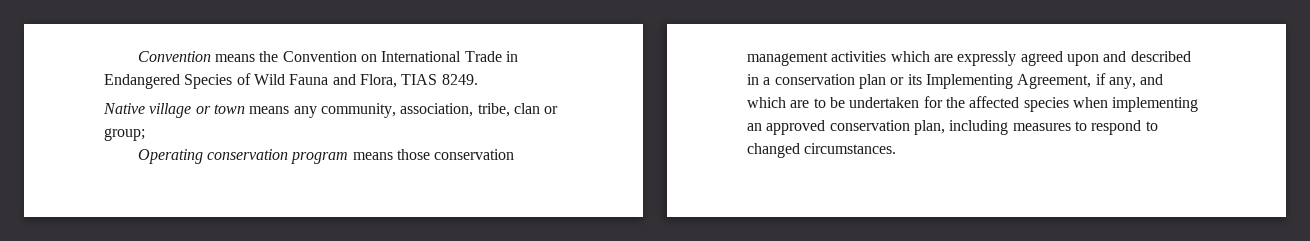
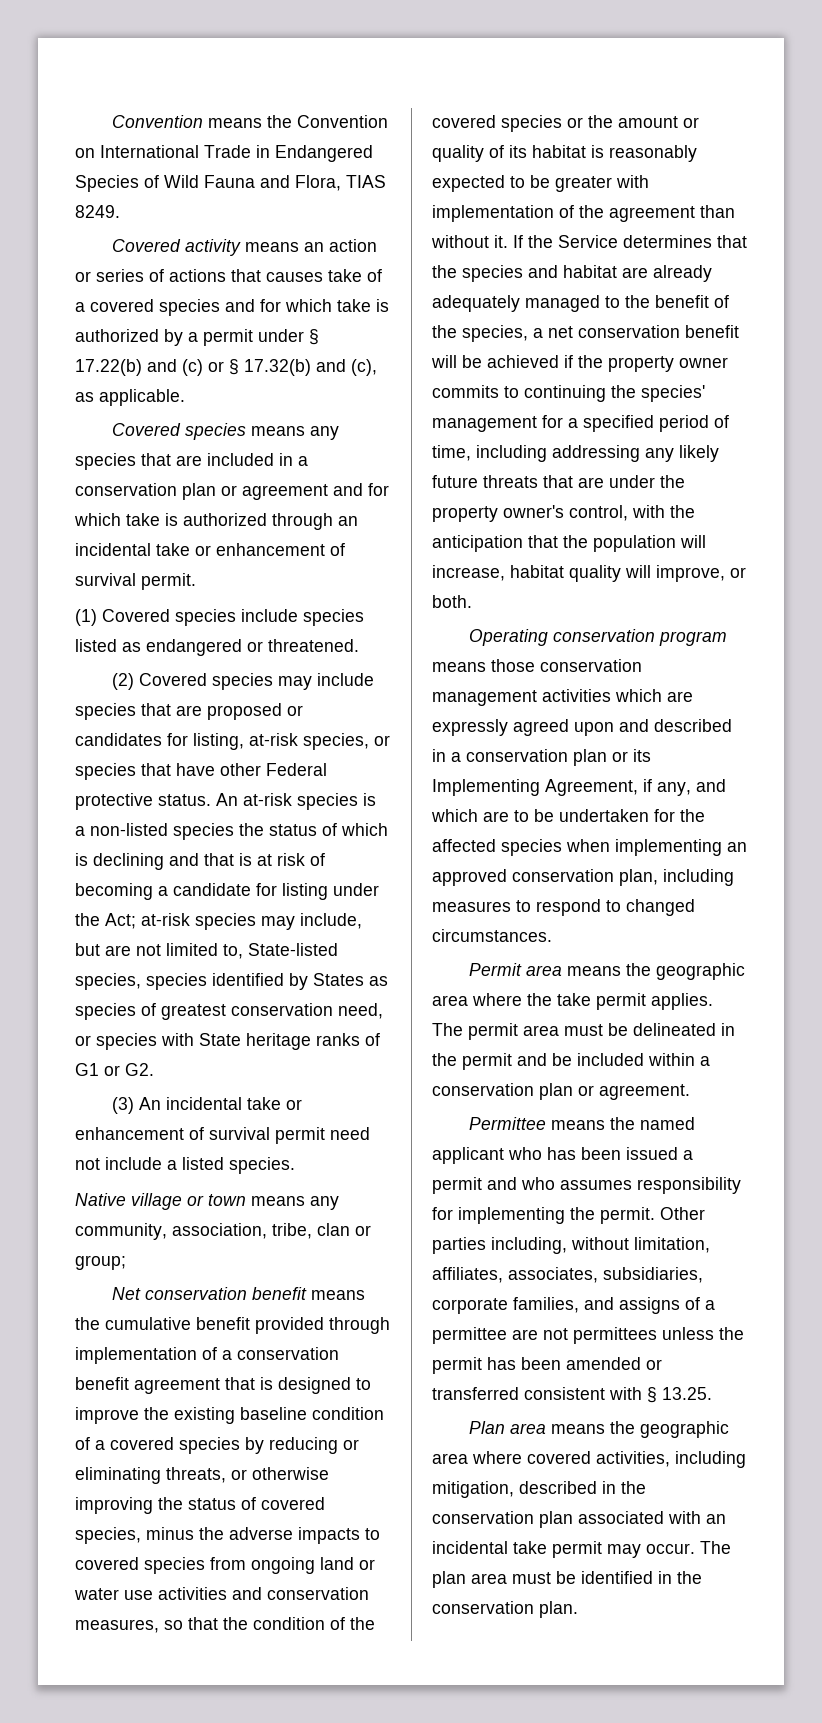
(478, 79) none -> [112,239,378,256] [75,269,382,282] [75,299,389,316] [75,329,319,346] [75,359,377,376] [75,389,185,406] [112,423,340,440] [75,453,308,470] [75,483,389,500] [74,513,358,530] [75,543,345,556] [75,573,196,590] [75,609,364,626] [75,639,359,656] [112,673,375,690] [75,703,303,720] [75,733,390,750] [75,763,327,780] [75,793,376,810] [75,823,388,840] [75,853,325,870] [75,883,379,900] [75,913,362,930] [75,943,338,959] [75,973,388,990] [75,1003,383,1020] [75,1033,380,1050] [75,1063,154,1076] [112,1097,303,1114] [75,1127,370,1144] [75,1157,295,1174] // Covered activity means an action or series of actions that causes take of a covered species and for which take is authorized by a permit under § 17.22(b) and (c) or § 17.32(b) and (c), as applicable. // Covered species means any species that are included in a conservation plan or agreement and for which take is authorized through an incidental take or enhancement of survival permit. // (1) Covered species include species listed as endangered or threatened. // (2) Covered species may include species that are proposed or candidates for listing, at-risk species, or species that have other Federal protective status. An at-risk species is a non-listed species the status of which is declining and that is at risk of becoming a candidate for listing under the Act; at-risk species may include, but are not limited to, State-listed species, species identified by States as species of greatest conservation need, or species with State heritage ranks of G1 or G2. // (3) An incidental take or enhancement of survival permit need not include a listed species.
(145, 134) none -> [112,1287,366,1300] [75,1317,390,1334] [75,1347,339,1364] [75,1377,371,1394] [75,1407,384,1424] [75,1437,359,1454] [75,1467,329,1484] [75,1497,325,1514] [75,1527,380,1544] [75,1557,375,1574] [74,1587,369,1600] [75,1617,375,1633] [432,115,699,132] [432,145,697,162] [432,175,649,192] [432,205,735,222] [431,235,747,248] [432,265,712,282] [432,295,729,312] [432,325,739,342] [431,355,728,372] [432,385,705,402] [432,415,729,432] [432,445,719,462] [432,475,685,488] [432,505,695,522] [432,535,706,552] [432,565,746,582] [432,595,472,608] // Net conservation benefit means the cumulative benefit provided through implementation of a conservation benefit agreement that is designed to improve the existing baseline condition of a covered species by reducing or eliminating threats, or otherwise improving the status of covered species, minus the adverse impacts to covered species from ongoing land or water use activities and conservation measures, so that the condition of the covered species or the amount or quality of its habitat is reasonably expected to be greater with implementation of the agreement than without it. If the Service determines that the species and habitat are already adequately managed to the benefit of the species, a net conservation benefit will be achieved if the property owner commits to continuing the species' management for a specified period of time, including addressing any likely future threats that are under the property owner's control, with the anticipation that the population will increase, habitat quality will improve, or both.
(897, 148) none -> [469,963,746,980] [432,993,713,1010] [432,1023,735,1040] [432,1053,710,1070] [432,1083,690,1100] [469,1117,696,1130] [432,1147,693,1164] [432,1177,741,1194] [432,1207,705,1224] [432,1237,710,1254] [432,1267,703,1283] [432,1297,715,1314] [432,1327,744,1344] [432,1357,662,1374] [432,1387,712,1403] [469,1421,730,1438] [432,1451,746,1468] [432,1481,646,1498] [432,1511,726,1528] [432,1541,731,1558] [432,1571,702,1588] [432,1601,578,1618] // Permit area means the geographic area where the take permit applies. The permit area must be delineated in the permit and be included within a conservation plan or agreement. // Permittee means the named applicant who has been issued a permit and who assumes responsibility for implementing the permit. Other parties including, without limitation, affiliates, associates, subsidiaries, corporate families, and assigns of a permittee are not permittees unless the permit has been amended or transferred consistent with § 13.25. // Plan area means the geographic area where covered activities, including mitigation, described in the conservation plan associated with an incidental take permit may occur. The plan area must be identified in the conservation plan.

